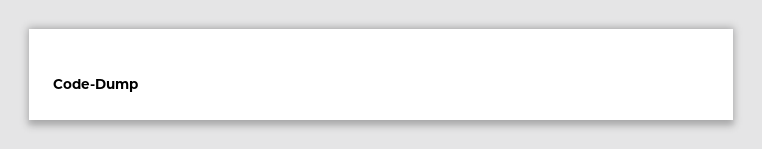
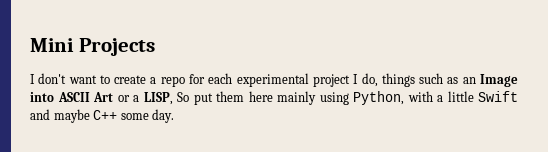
[53,79,138,92] Code-Dump -> [30,38,155,56] [30,73,519,87] [30,91,518,105] [30,109,175,123] Mini Projects // I don't want to create a repo for each experimental project I do, things such as an Image into ASCII Art or a LISP, So put them here mainly using Python, with a little Swift and maybe C++ some day.

